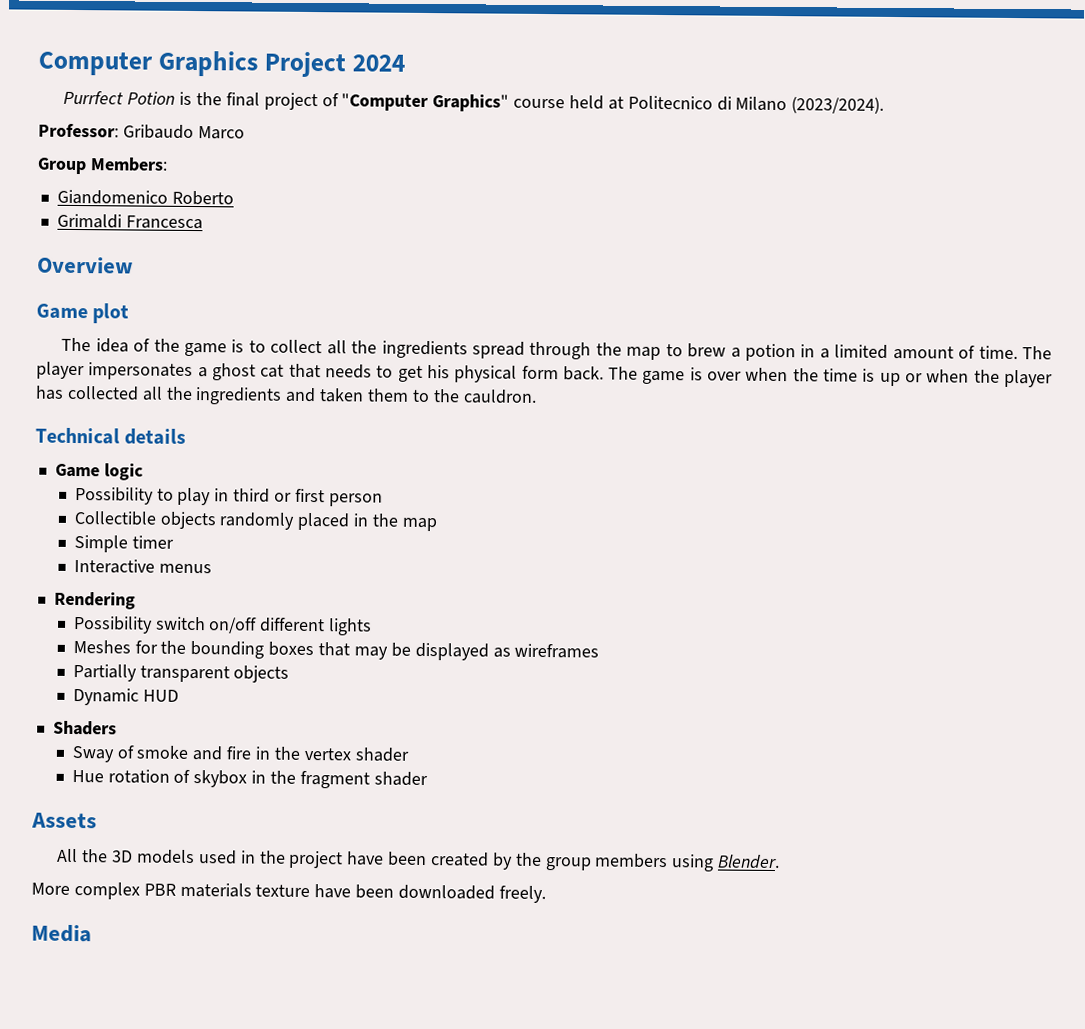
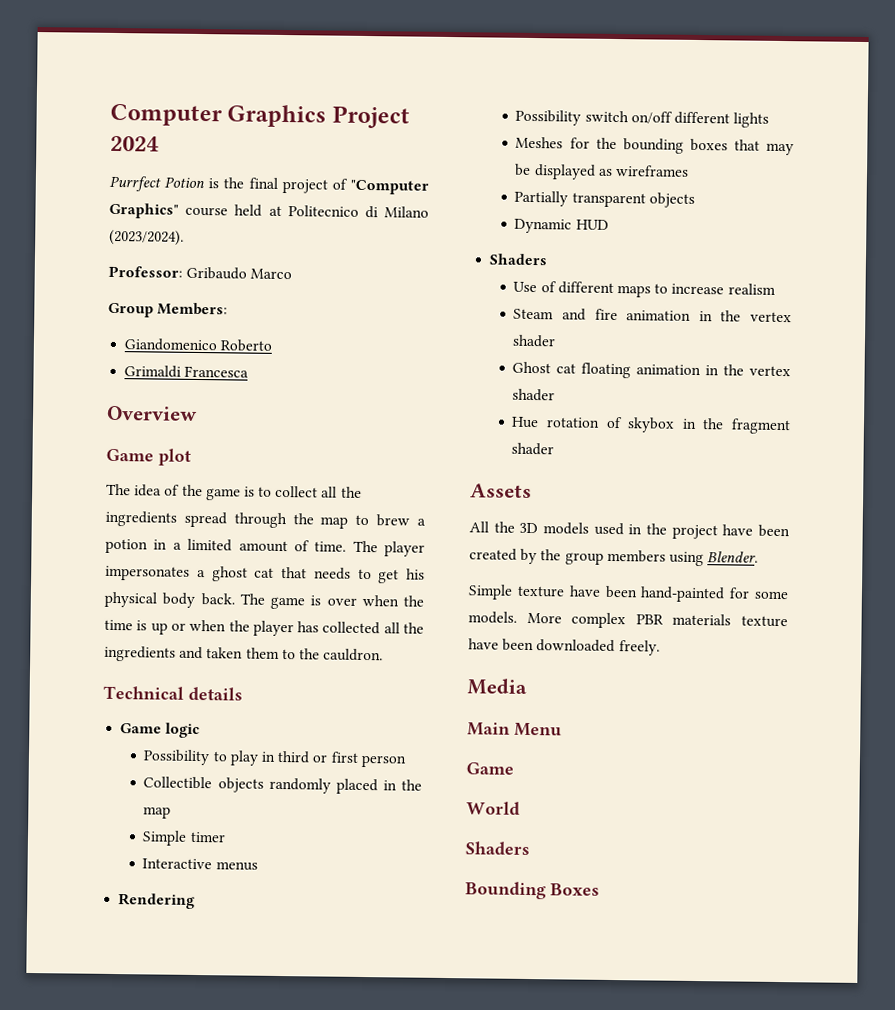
[521,365,559,380] form -> [162,592,196,608] body
[71,745,253,763] Sway of smoke and fire -> [513,281,776,298] [513,308,792,323] [512,334,557,348] [512,361,702,379] Use of different maps to increase realism // Steam and fire animation in the vertex shader // Ghost cat floating animation
(781, 862) none -> [468,584,788,603] [468,611,517,624] Simple texture have been hand-painted for some models.
(92, 933) none -> [467,722,562,737] [466,762,514,775] [466,801,520,815] [465,841,530,856] [465,881,600,900] // Main Menu // Game // World // Shaders // Bounding Boxes

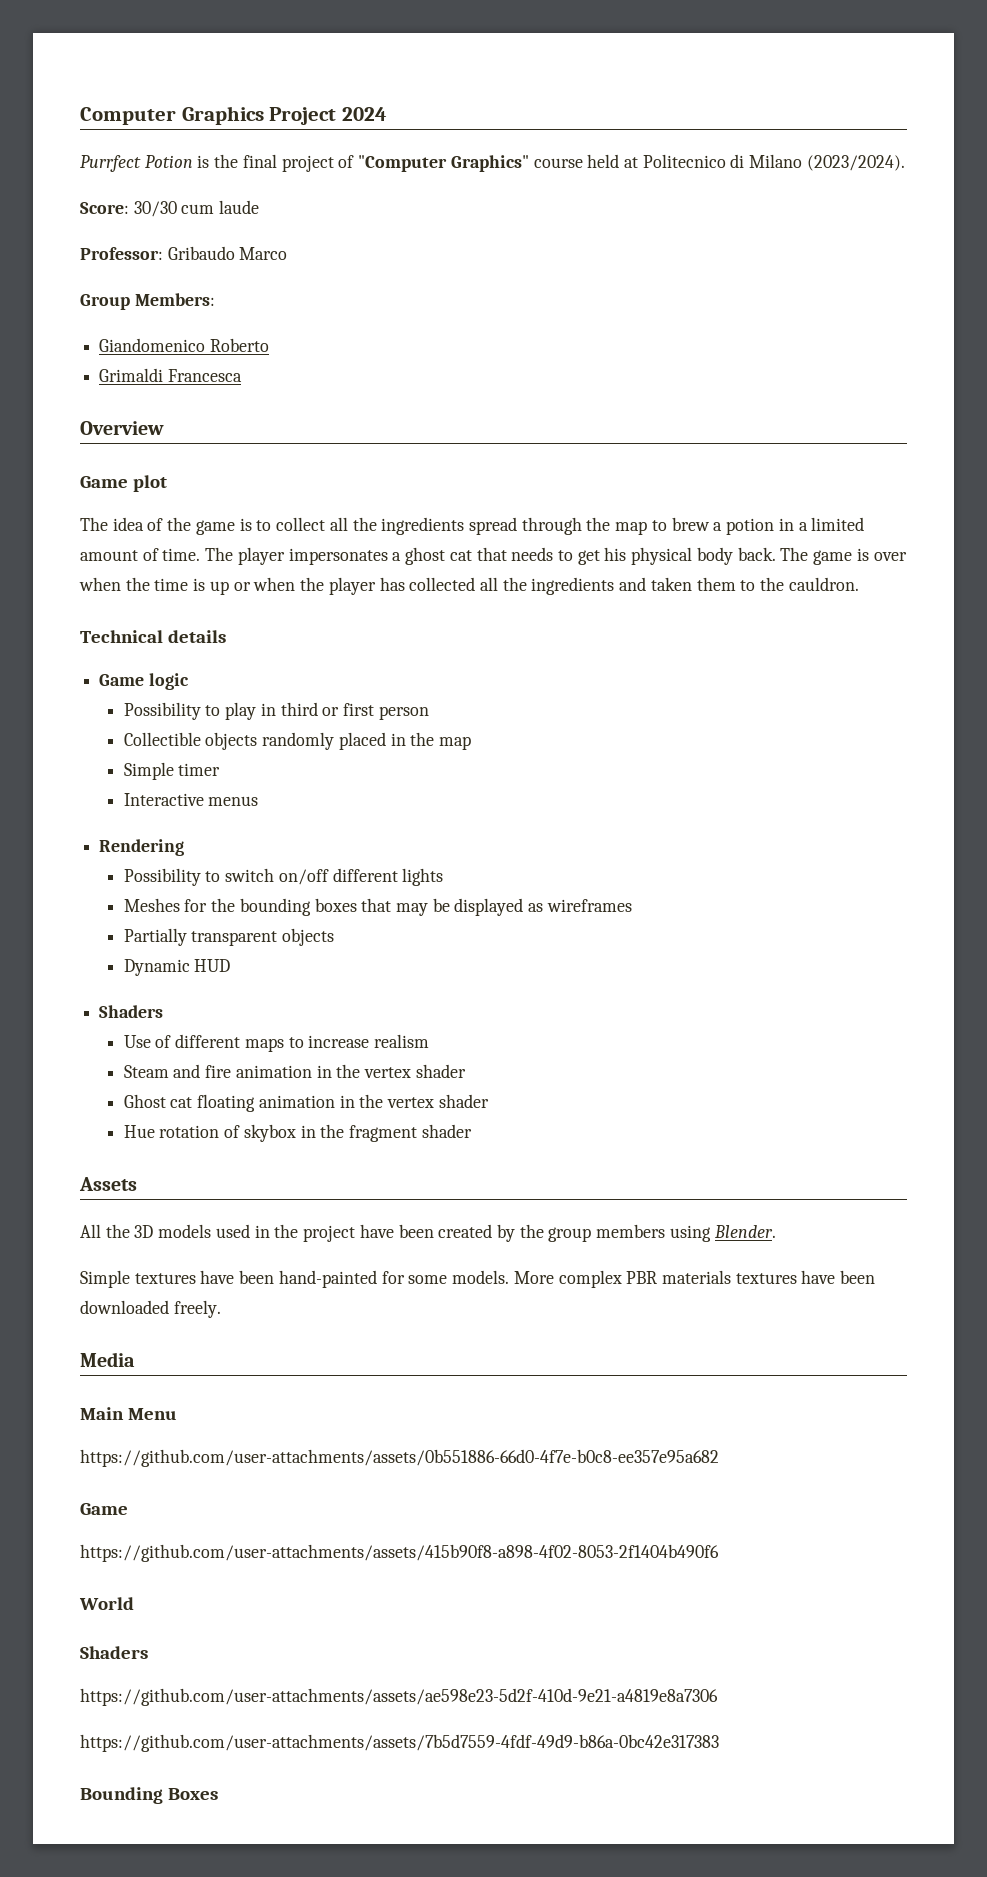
(184, 237) none -> [80,200,260,217] // Score: 30/30 cum laude
(582, 117) none -> [205,871,221,882] to
[516,585,565,598] texture -> [134,1273,196,1284] textures
[741,615,788,628] texture -> [735,1273,797,1284] textures
[466,762,514,775] // Game -> [80,1449,719,1467] [80,1503,128,1515] [80,1544,719,1562] // https://github.com/user-attachments/assets/0b551886-66d0-4f7e-b0c8-ee357e95a682 // Game // https://github.com/user-attachments/assets/415b90f8-a898-4f02-8053-2f1404b490f6
(530, 848) none -> [80,1688,718,1706] [80,1734,719,1752] // https://github.com/user-attachments/assets/ae598e23-5d2f-410d-9e21-a4819e8a7306 // https://github.com/user-attachments/assets/7b5d7559-4fdf-49d9-b86a-0bc42e317383

